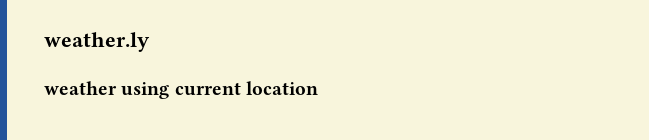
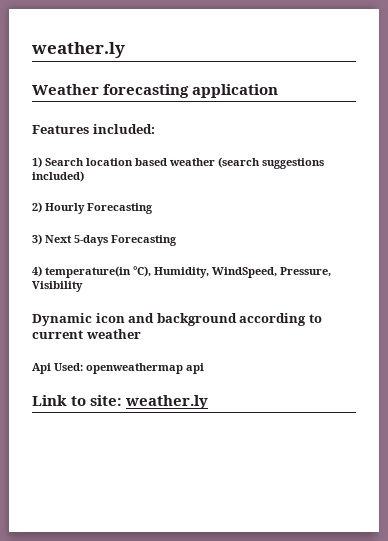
[44,81,318,99] weather using current location -> [32,84,279,98] [32,124,155,134] [32,157,324,169] [32,171,84,182] [32,202,153,214] [32,234,177,246] [32,266,331,278] [32,281,83,292] [32,313,322,326] [32,329,141,339] [32,363,204,374] [32,395,209,409] Weather forecasting application // Features included: // 1) Search location based weather (search suggestions included) // 2) Hourly Forecasting // 3) Next 5-days Forecasting // 4) temperature(in °C), Humidity, WindSpeed, Pressure, Visibility // Dynamic icon and background according to current weather // Api Used: openweathermap api // Link to site: weather.ly

